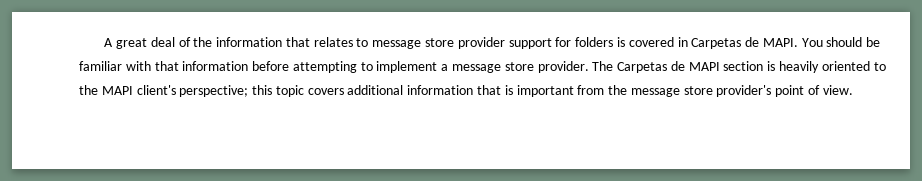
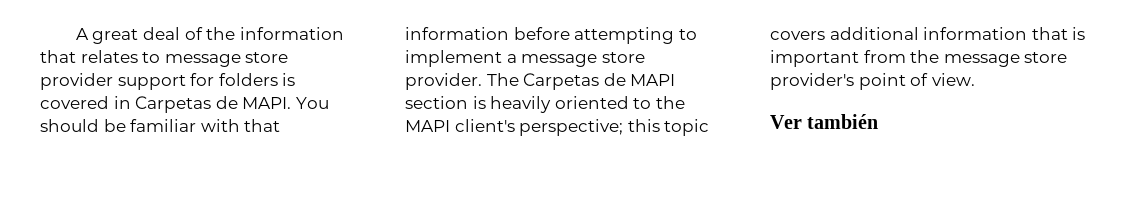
(853, 90) none -> [770,114,879,129] // Ver también

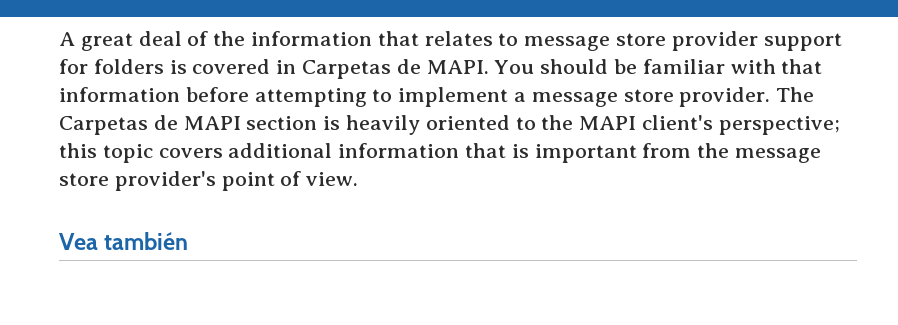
[770,115,802,129] Ver -> [59,233,98,250] Vea

